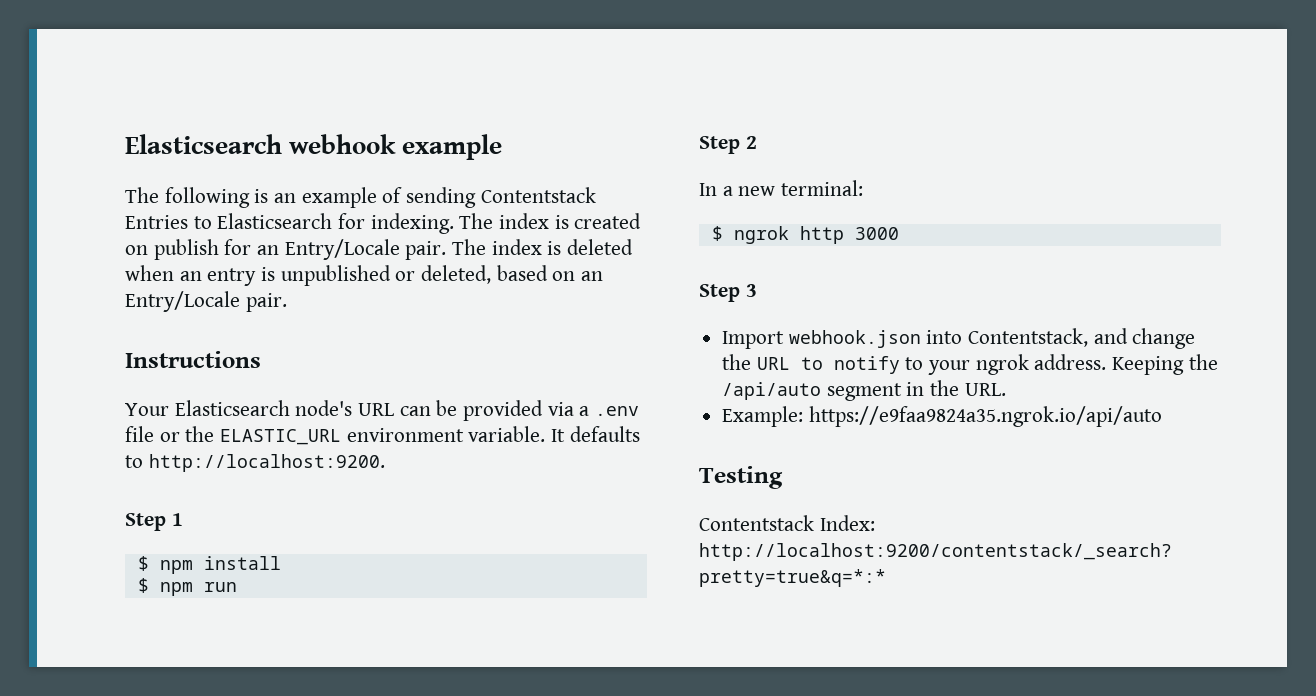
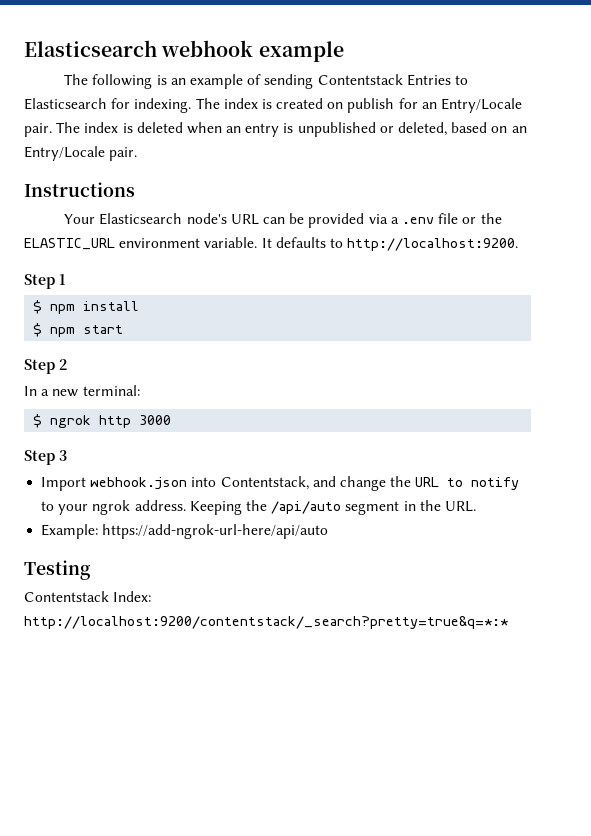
[203,582,237,592] run -> [83,325,124,334] start
[808,406,1162,427] https://e9faa9824a35.ngrok.io/api/auto -> [102,524,329,539] https://add-ngrok-url-here/api/auto

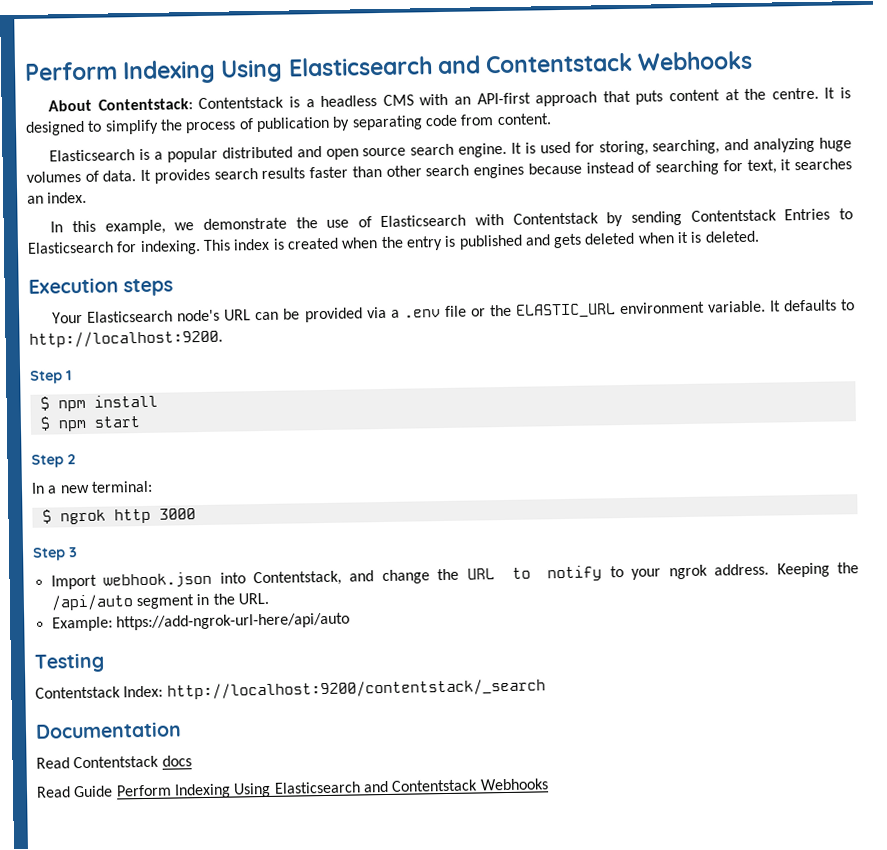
[24,40,344,62] [64,74,262,89] Elasticsearch webhook example // The following is an example of -> [24,50,754,85] [48,87,851,112] [25,113,552,136] [49,137,853,163] [26,158,852,184] [27,191,88,204] [50,211,624,235] Perform Indexing Using Elasticsearch and Contentstack Webhooks // About Contentstack: Contentstack is a headless CMS with an API-first approach that puts content at the centre. It is designed to simplify the process of publication by separating code from content. // Elasticsearch is a popular distributed and open source search engine. It is used for storing, searching, and analyzing huge volumes of data. It provides search results faster than other search engines because instead of searching for text, it searches an index. // In this example, we demonstrate the use of Elasticsearch with Contentstack by
[195,98,220,109] The -> [202,239,231,251] This
[327,98,523,113] [24,122,527,137] [24,146,138,161] [24,182,135,197] on publish for an Entry/Locale pair. The index is deleted when an entry is unpublished or deleted, based on an Entry/Locale pair. // Instructions -> [341,230,760,251] [28,277,174,297] when the entry is published and gets deleted when it is deleted. // Execution steps
[24,616,508,629] http://localhost:9200/contentstack/_search?pretty=true&q=*:* -> [166,678,546,700] [35,721,182,739] [36,755,192,769] [36,778,549,799] http://localhost:9200/contentstack/_search // Documentation // Read Contentstack docs // Read Guide Perform Indexing Using Elasticsearch and Contentstack Webhooks

